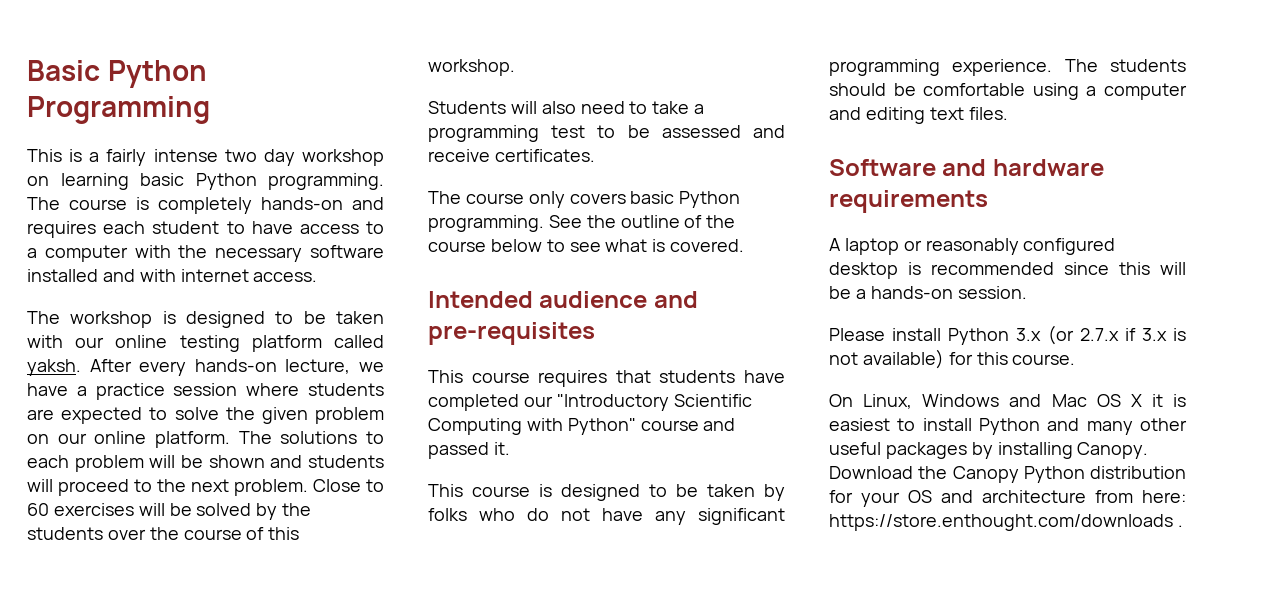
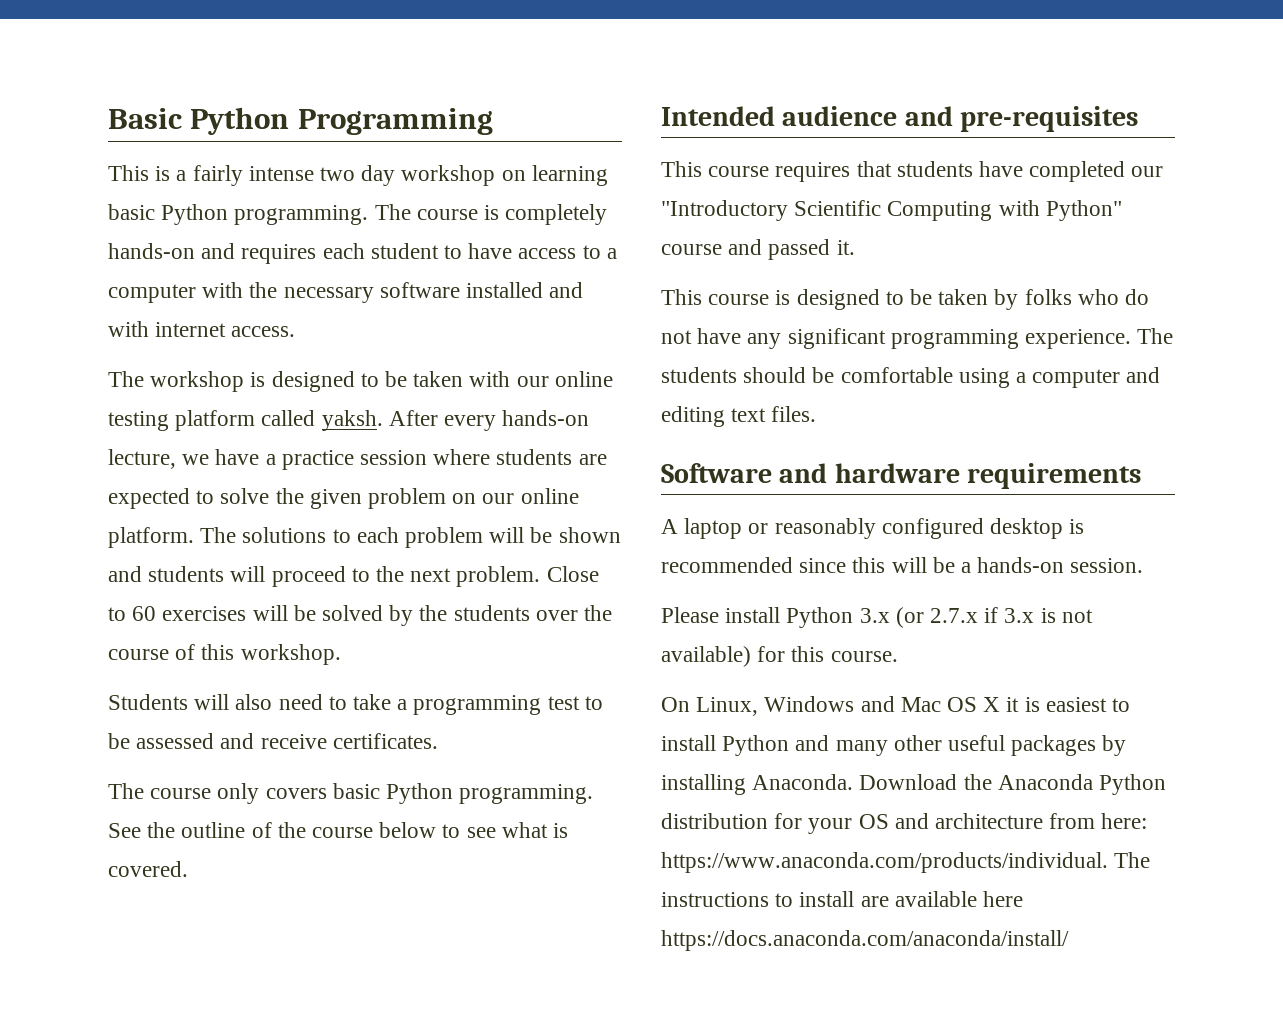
[1077,442,1149,459] Canopy. -> [752,774,854,790] Anaconda.
[952,466,1019,483] Canopy -> [997,774,1093,790] Anaconda
[829,514,1183,531] https://store.enthought.com/downloads . -> [661,852,1151,873] [661,891,1024,907] [661,930,1069,951] https://www.anaconda.com/products/individual. The instructions to install are available here https://docs.anaconda.com/anaconda/install/

